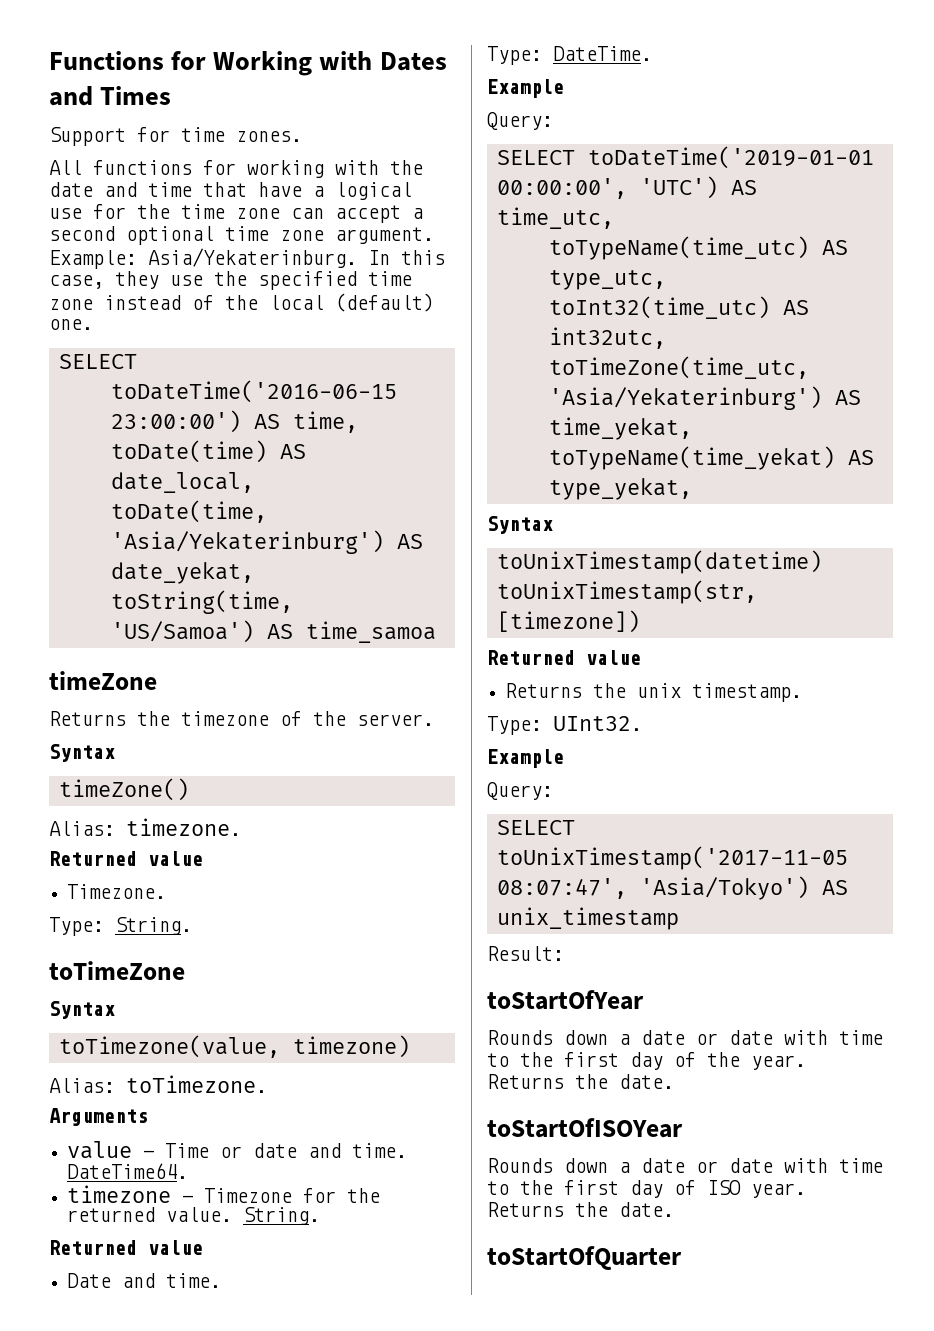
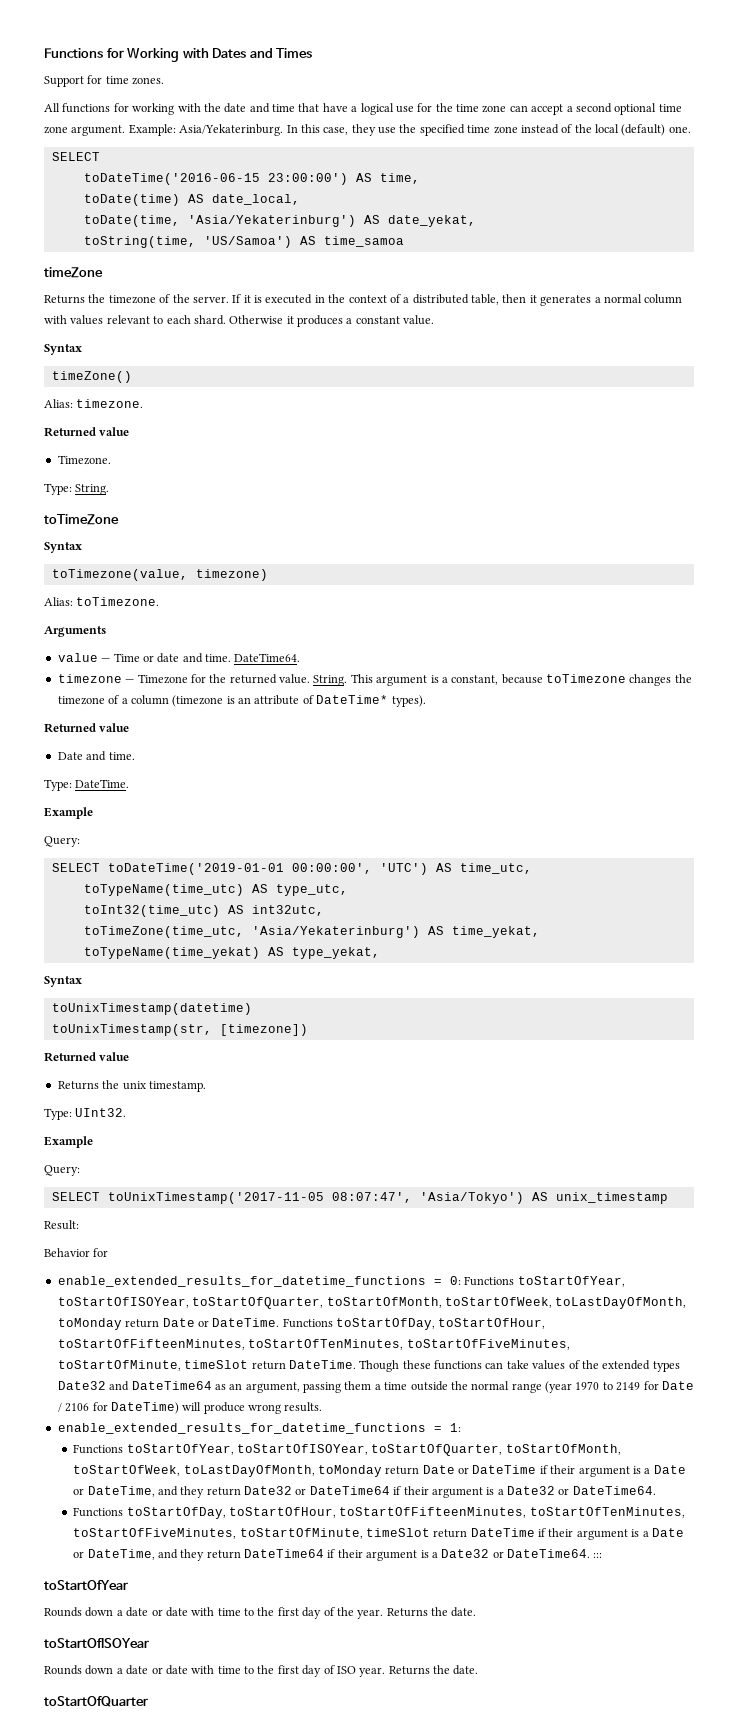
(434, 720) none -> [232,294,683,306] [44,315,435,327] If it is executed in the context of a distributed table, then it generates a normal column with values relevant to each shard. Otherwise it produces a constant value.
(321, 1216) none -> [350,674,692,686] [57,695,426,707] This argument is a constant, because toTimezone changes the timezone of a column (timezone is an attribute of DateTime* types).
(564, 953) none -> [44,1248,109,1257] [57,1276,625,1287] [57,1297,687,1309] [57,1318,546,1330] [57,1339,570,1350] [57,1360,680,1372] [57,1381,694,1393] [57,1402,323,1414] [57,1423,461,1434] [73,1444,621,1456] [73,1465,686,1477] [73,1486,656,1498] [73,1507,685,1519] [73,1528,684,1540] [73,1549,603,1561] // Behavior for // enable_extended_results_for_datetime_functions = 0: Functions toStartOfYear, toStartOfISOYear, toStartOfQuarter, toStartOfMonth, toStartOfWeek, toLastDayOfMonth, toMonday return Date or DateTime. Functions toStartOfDay, toStartOfHour, toStartOfFifteenMinutes, toStartOfTenMinutes, toStartOfFiveMinutes, toStartOfMinute, timeSlot return DateTime. Though these functions can take values of the extended types Date32 and DateTime64 as an argument, passing them a time outside the normal range (year 1970 to 2149 for Date / 2106 for DateTime) will produce wrong results. // enable_extended_results_for_datetime_functions = 1: // Functions toStartOfYear, toStartOfISOYear, toStartOfQuarter, toStartOfMonth, toStartOfWeek, toLastDayOfMonth, toMonday return Date or DateTime if their argument is a Date or DateTime, and they return Date32 or DateTime64 if their argument is a Date32 or DateTime64. // Functions toStartOfDay, toStartOfHour, toStartOfFifteenMinutes, toStartOfTenMinutes, toStartOfFiveMinutes, toStartOfMinute, timeSlot return DateTime if their argument is a Date or DateTime, and they return DateTime64 if their argument is a Date32 or DateTime64. :::

